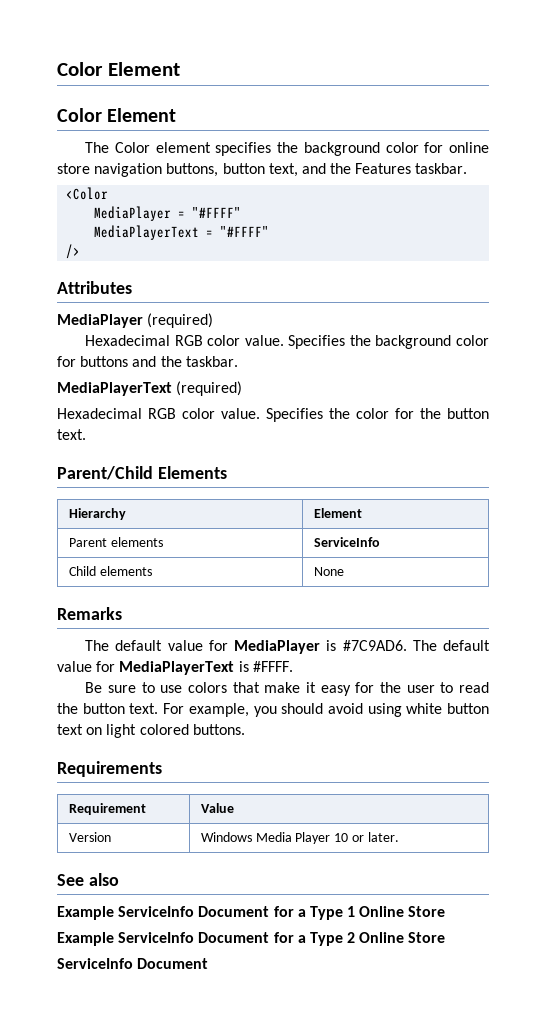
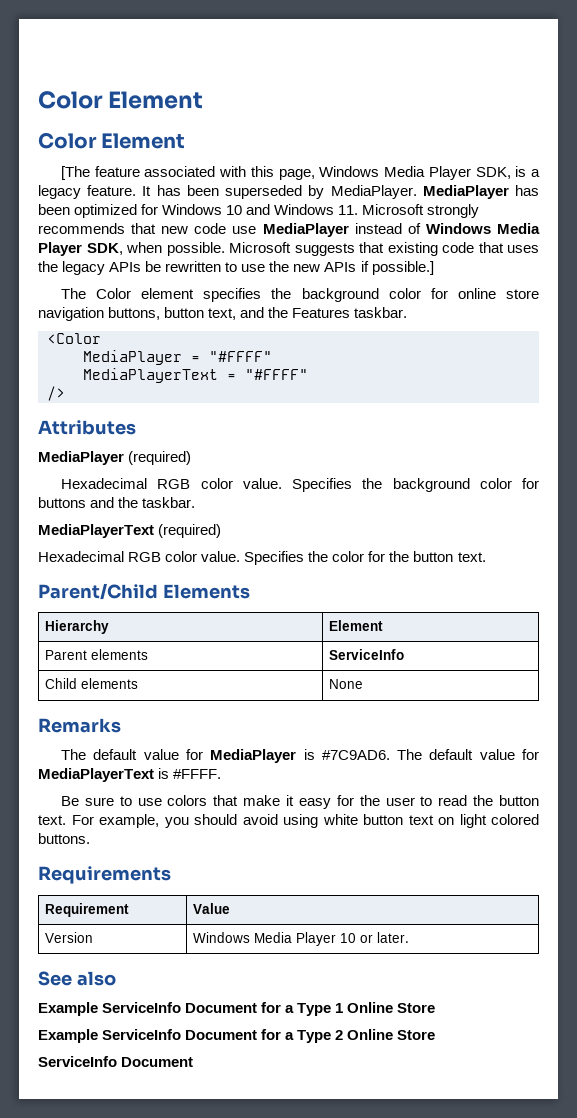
(177, 115) none -> [61,166,541,180] [38,185,539,199] [38,204,480,218] [38,223,540,237] [38,242,539,256] [38,261,434,275] // [The feature associated with this page, Windows Media Player SDK, is a legacy feature. It has been superseded by MediaPlayer. MediaPlayer has been optimized for Windows 10 and Windows 11. Microsoft strongly recommends that new code use MediaPlayer instead of Windows Media Player SDK, when possible. Microsoft suggests that existing code that uses the legacy APIs be rewritten to use the new APIs if possible.]

